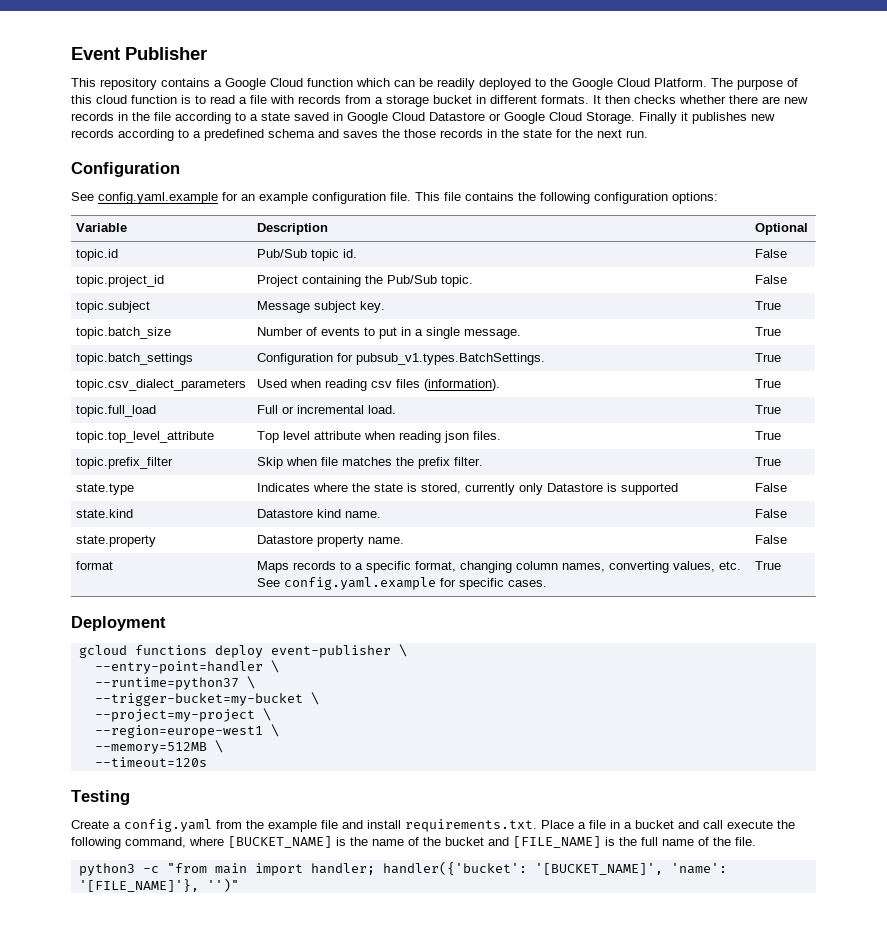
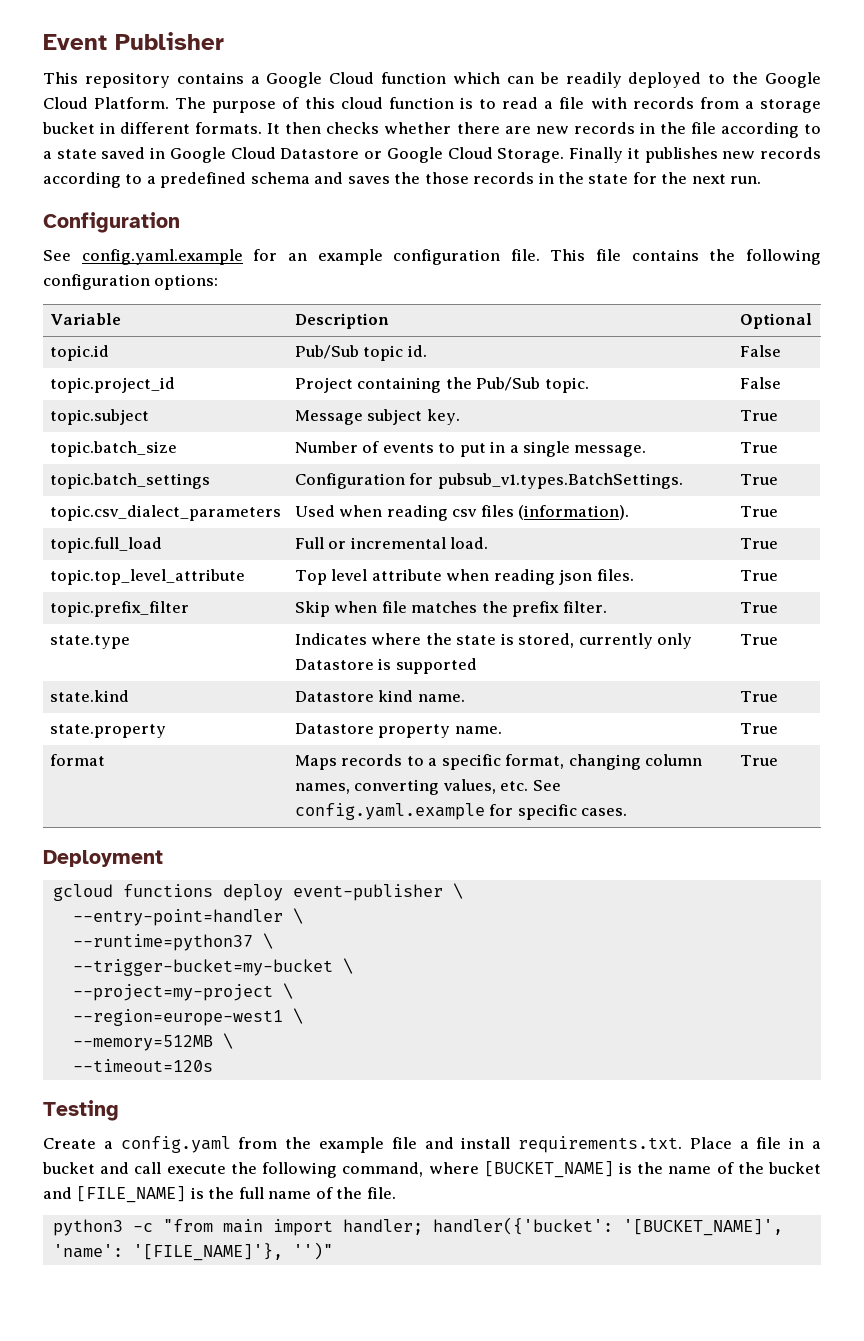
[755,483,788,492] False -> [739,634,778,645] True
[755,509,788,518] False -> [739,691,778,702] True
[755,535,788,544] False -> [739,723,778,734] True

